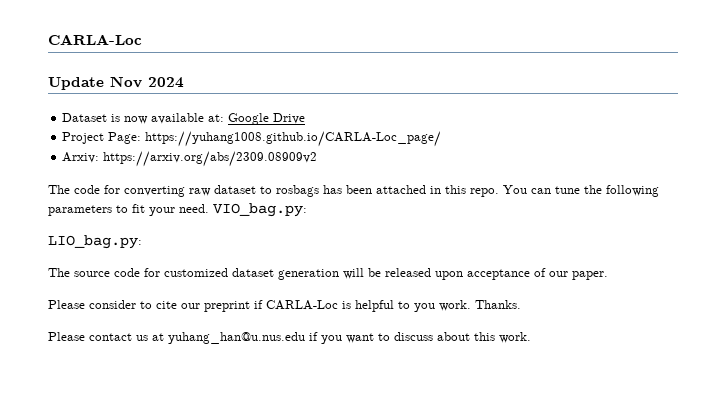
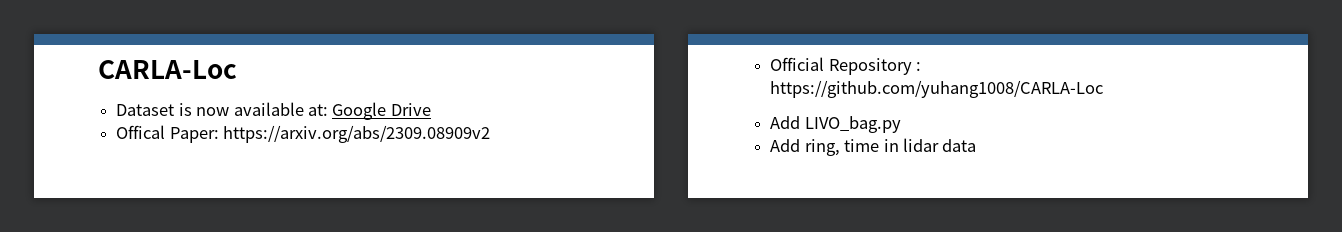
[48,34,142,45] [48,76,184,90] CARLA-Loc // Update Nov 2024 -> [98,60,237,79] CARLA-Loc
[62,131,442,147] [62,151,318,167] [48,185,659,197] [48,203,307,217] [48,235,142,249] [48,268,608,280] [48,300,521,312] [48,332,531,344] Project Page: https://yuhang1008.github.io/CARLA-Loc_page/ // Arxiv: https://arxiv.org/abs/2309.08909v2 // The code for converting raw dataset to rosbags has been attached in this repo. You can tune the following parameters to fit your need. VIO_bag.py: // LIO_bag.py: // The source code for customized dataset generation will be released upon acceptance of our paper. // Please consider to cite our preprint if CARLA-Loc is helpful to you work. Thanks. // Please contact us at yuhang_han@u.nus.edu if you want to discuss about this work. -> [116,125,491,143] [770,57,922,75] [770,80,1104,98] [770,116,901,133] [770,138,977,156] Offical Paper: https://arxiv.org/abs/2309.08909v2 // Official Repository : https://github.com/yuhang1008/CARLA-Loc // Add LIVO_bag.py // Add ring, time in lidar data

